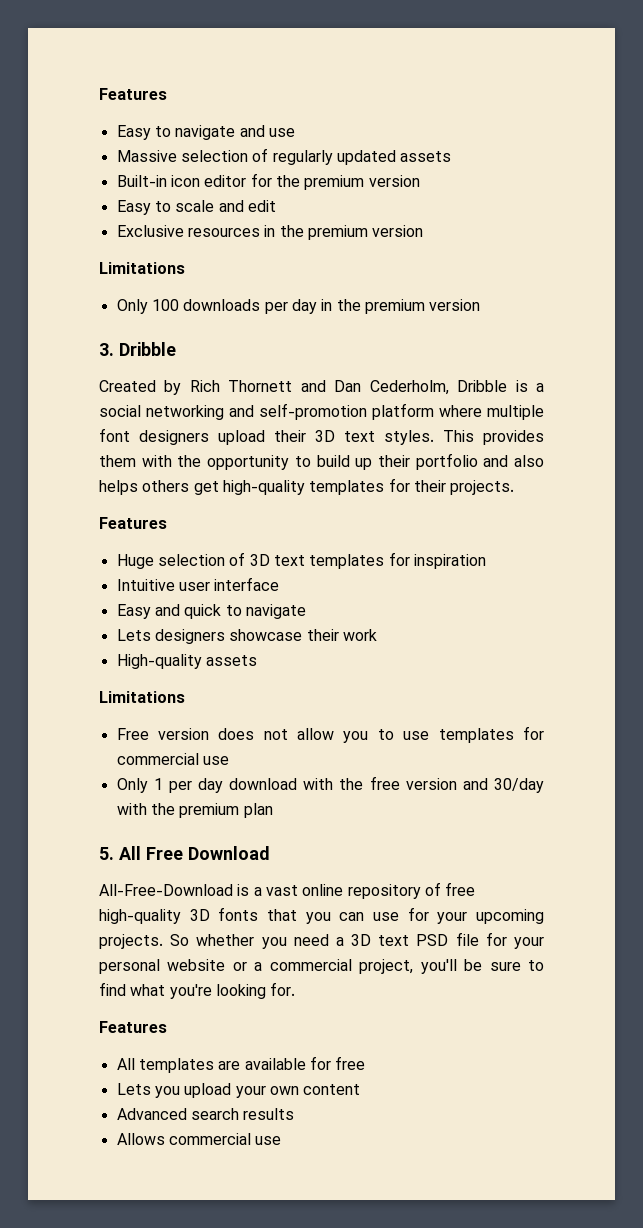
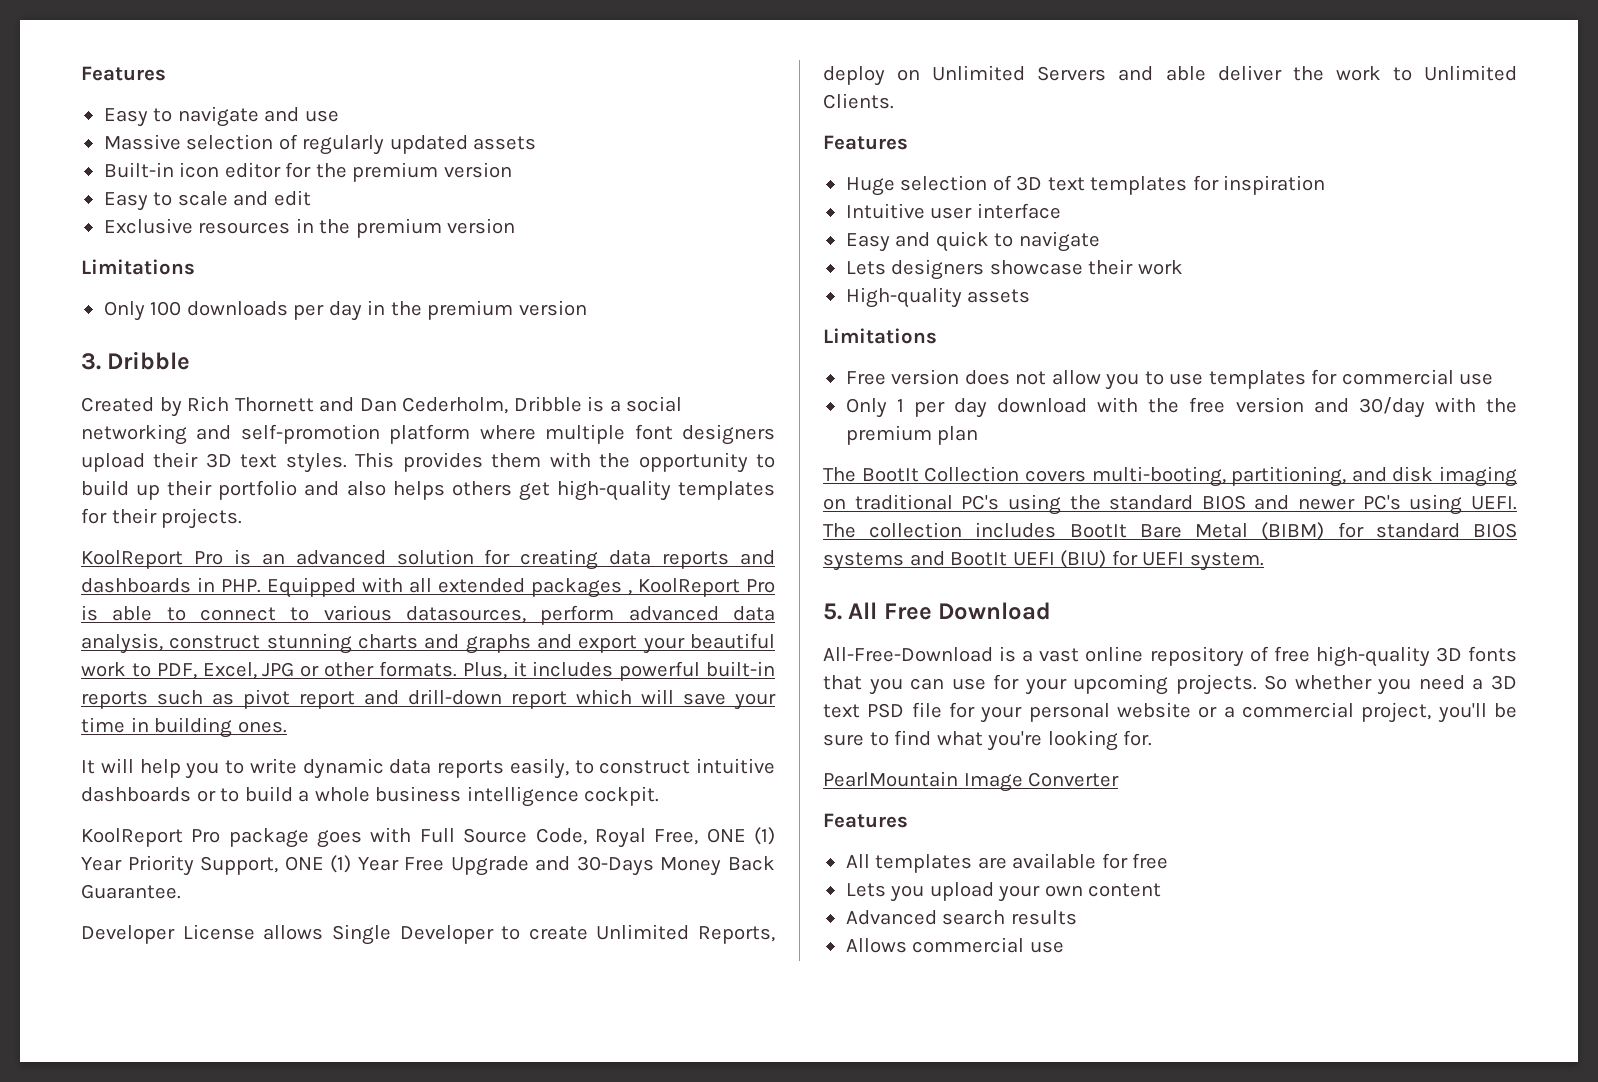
(515, 487) none -> [81,549,775,570] [81,577,775,598] [81,605,776,625] [81,633,775,654] [81,661,775,681] [81,689,776,710] [81,717,287,738] [81,758,775,779] [81,786,660,807] [81,827,776,848] [81,855,775,876] [81,884,181,899] [81,924,775,945] [823,65,1517,86] [823,93,894,109] // KoolReport Pro is an advanced solution for creating data reports and dashboards in PHP. Equipped with all extended packages , KoolReport Pro is able to connect to various datasources, perform advanced data analysis, construct stunning charts and graphs and export your beautiful work to PDF, Excel, JPG or other formats. Plus, it includes powerful built-in reports such as pivot report and drill-down report which will save your time in building ones. // It will help you to write dynamic data reports easily, to construct intuitive dashboards or to build a whole business intelligence cockpit. // KoolReport Pro package goes with Full Source Code, Royal Free, ONE (1) Year Priority Support, ONE (1) Year Free Upgrade and 30-Days Money Back Guarantee. // Developer License allows Single Developer to create Unlimited Reports, deploy on Unlimited Servers and able deliver the work to Unlimited Clients.
(273, 810) none -> [823,466,1517,487] [823,494,1517,515] [823,522,1517,540] [823,550,1264,571] // The BootIt Collection covers multi-booting, partitioning, and disk imaging on traditional PC's using the standard BIOS and newer PC's using UEFI. The collection includes BootIt Bare Metal (BIBM) for standard BIOS systems and BootIt UEFI (BIU) for UEFI system.
(296, 989) none -> [823,771,1120,792] // PearlMountain Image Converter

